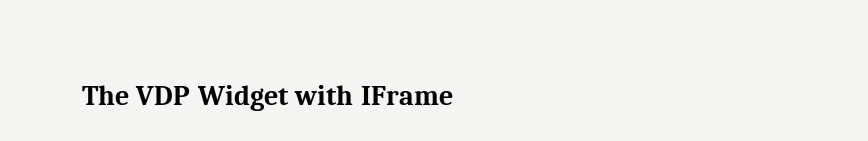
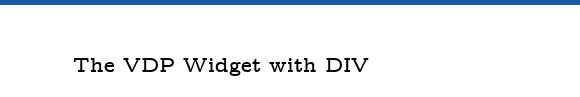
[360,86,453,105] IFrame -> [325,58,369,72] DIV

